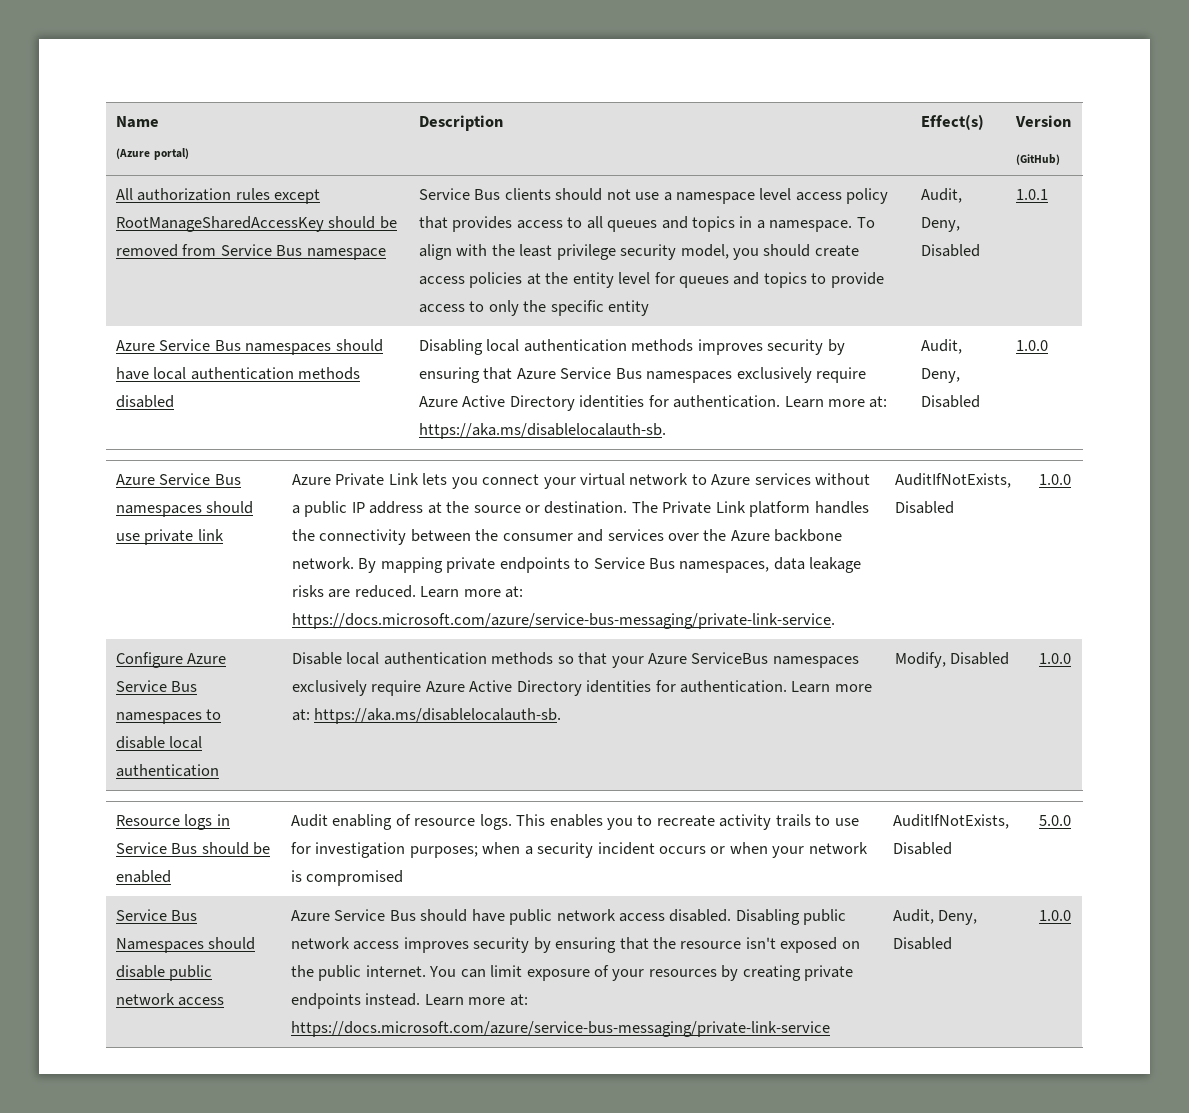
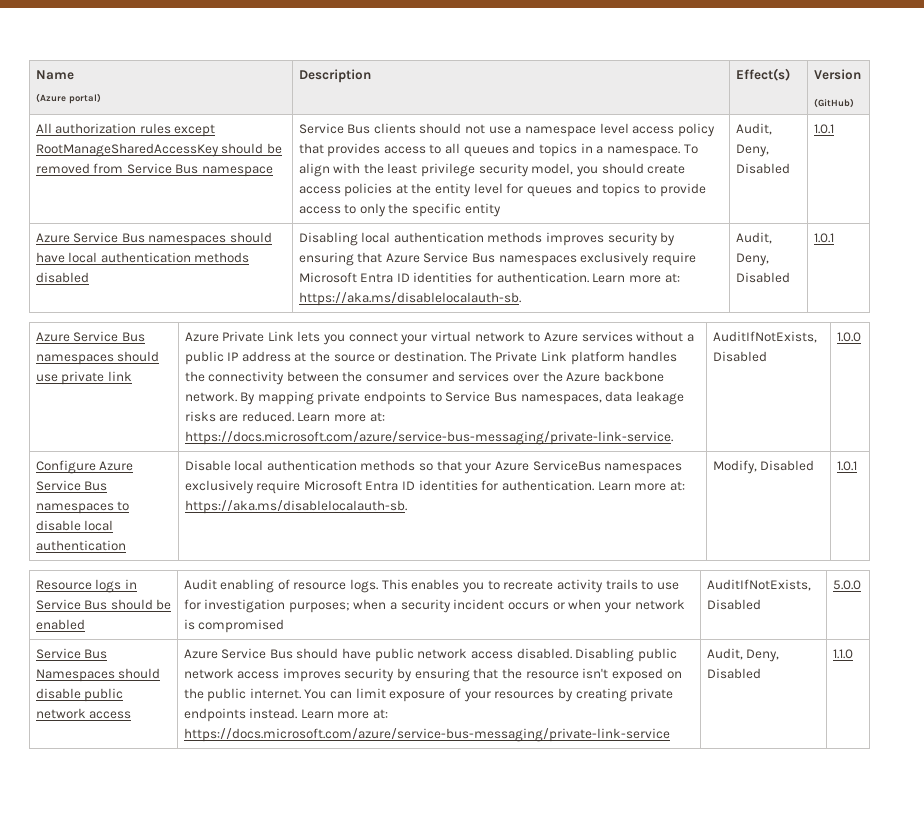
[418,395,575,411] Azure Active Directory -> [298,272,410,283] Microsoft Entra ID
[1015,340,1048,351] 1.0.0 -> [813,233,834,243] 1.0.1
[425,680,582,696] Azure Active Directory -> [303,480,416,491] Microsoft Entra ID
[1038,653,1071,664] 1.0.0 -> [836,461,857,471] 1.0.1
[1038,910,1071,921] 1.0.0 -> [832,649,853,659] 1.1.0

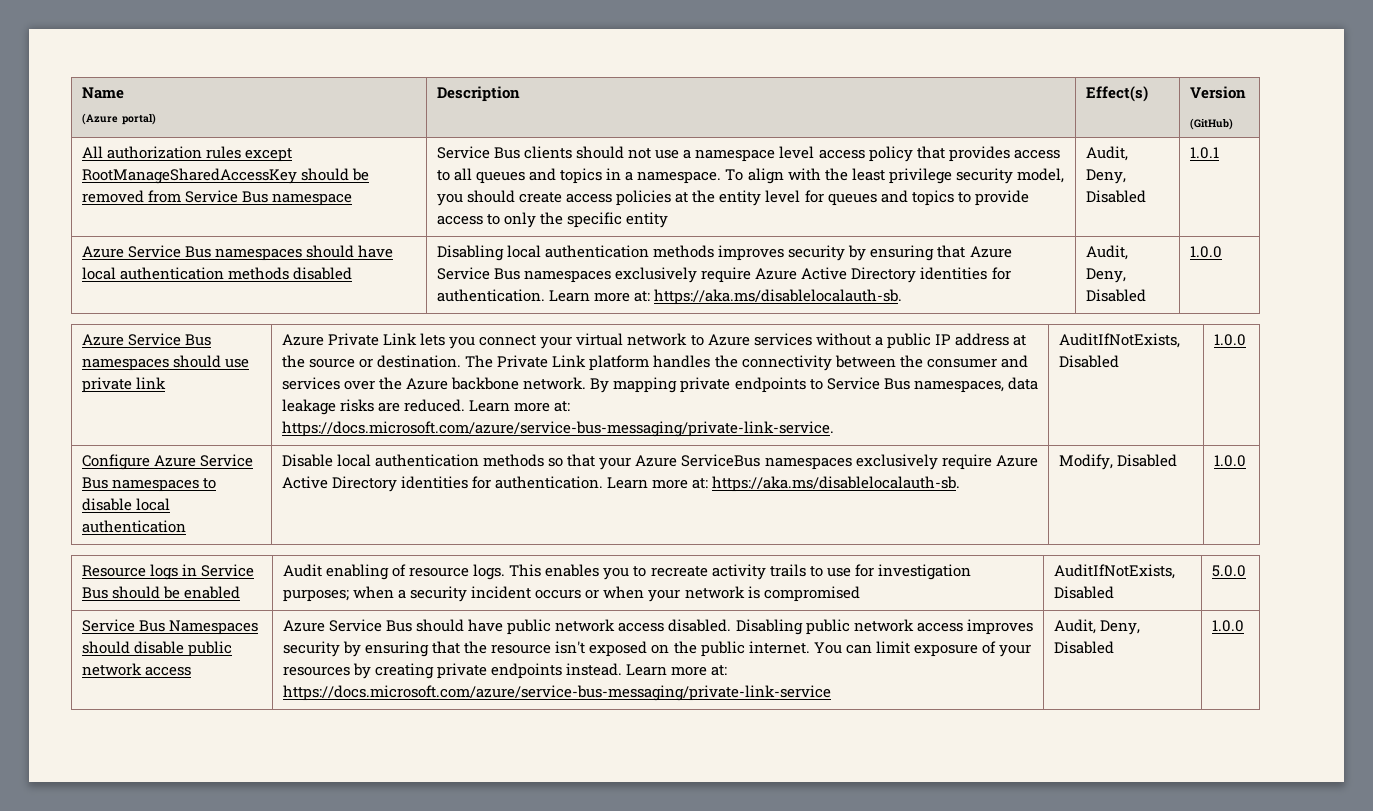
[298,272,410,283] Microsoft Entra ID -> [755,267,917,283] Azure Active Directory
[813,233,834,243] 1.0.1 -> [1190,246,1223,258] 1.0.0
[303,480,416,491] Microsoft Entra ID -> [995,455,1038,467] [282,476,398,492] Azure Active Directory
[836,461,857,471] 1.0.1 -> [1214,455,1247,467] 1.0.0
[832,649,853,659] 1.1.0 -> [1212,620,1245,632] 1.0.0

